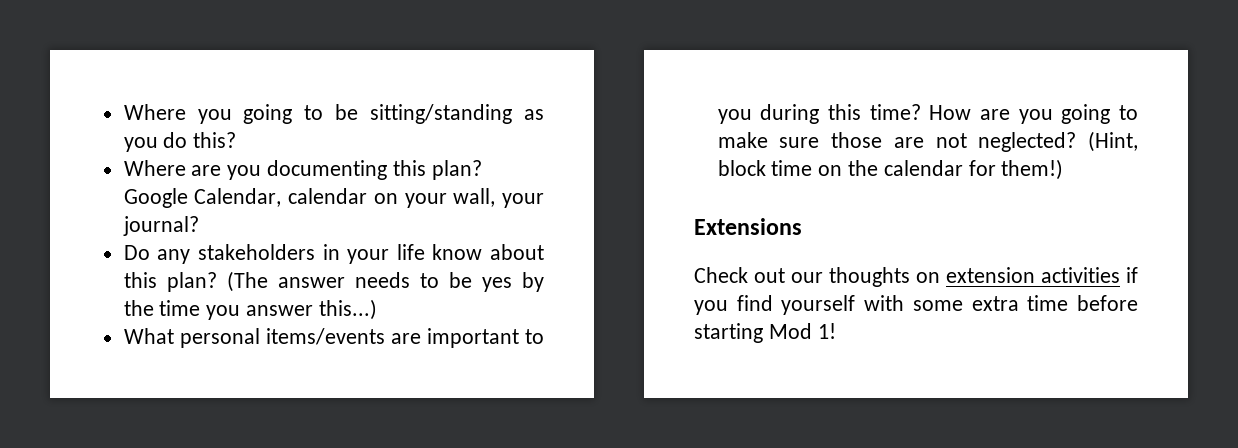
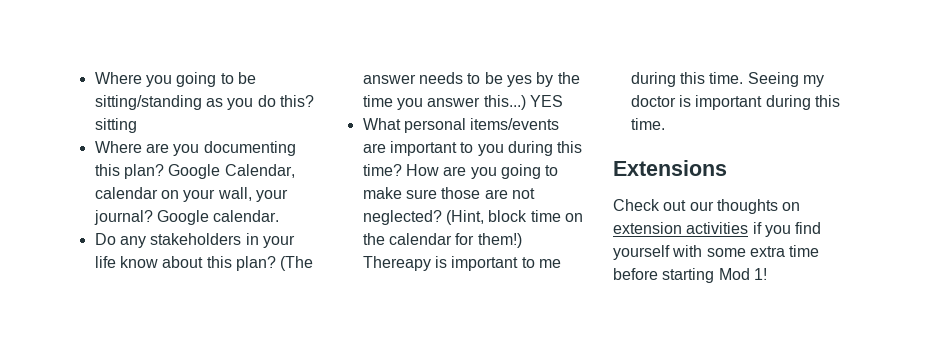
(237, 140) none -> [94,118,137,133] sitting
(199, 226) none -> [156,210,280,225] Google calendar.
(377, 309) none -> [529,95,563,107] YES
(1064, 169) none -> [362,256,561,271] [630,72,824,87] [630,95,840,110] [630,118,665,130] Thereapy is important to me during this time. Seeing my doctor is important during this time.

